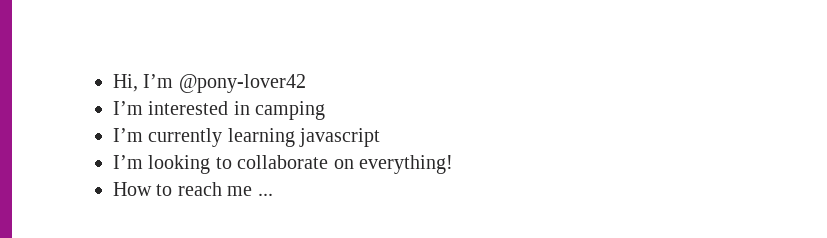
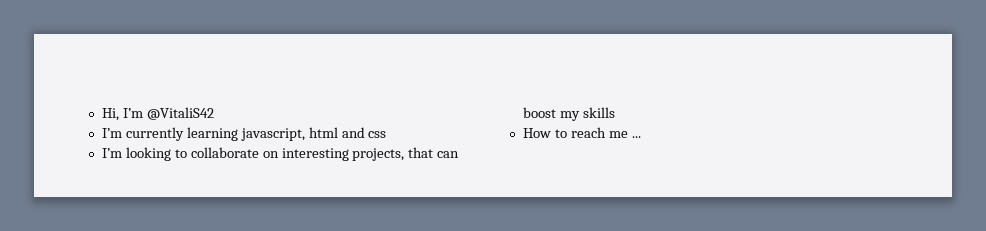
[178,74,306,93] [113,101,326,120] @pony-lover42 // I’m interested in camping -> [146,107,214,120] @VitaliS42
[299,128,381,147] javascript -> [240,127,387,141] javascript, html and css
[359,155,453,174] everything! -> [281,147,460,161] [522,107,615,121] interesting projects, that can boost my skills

